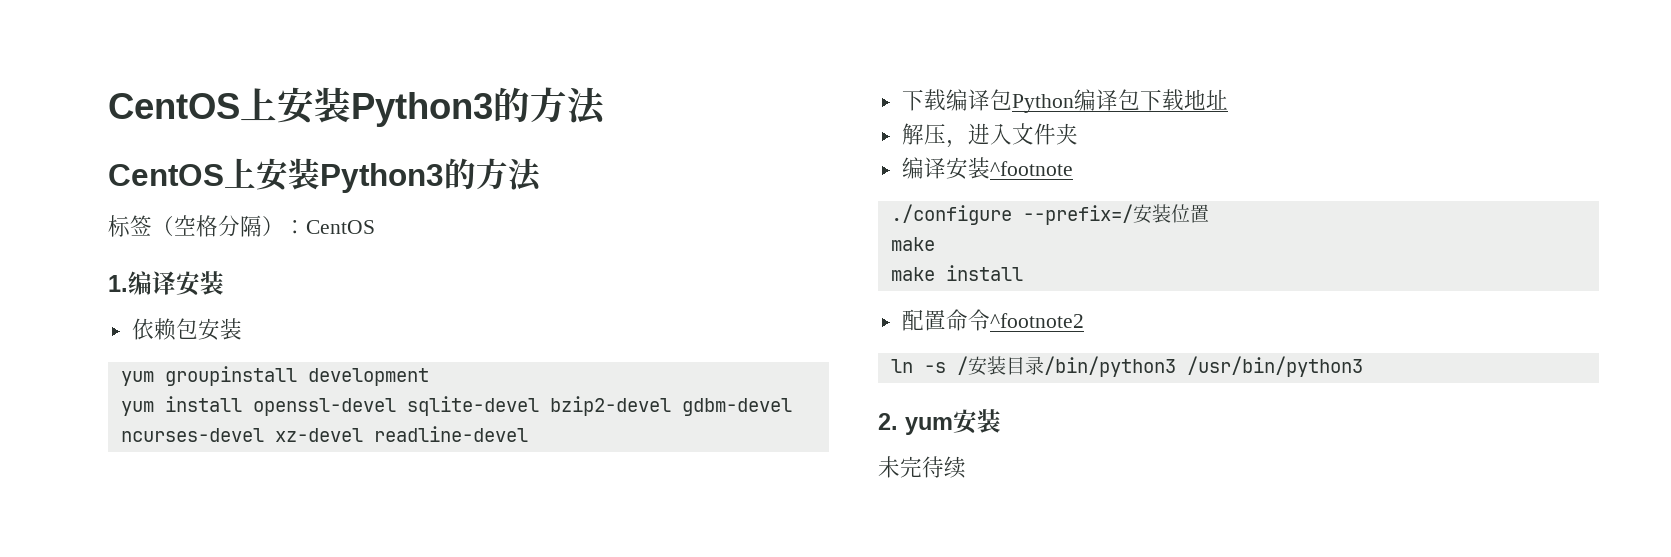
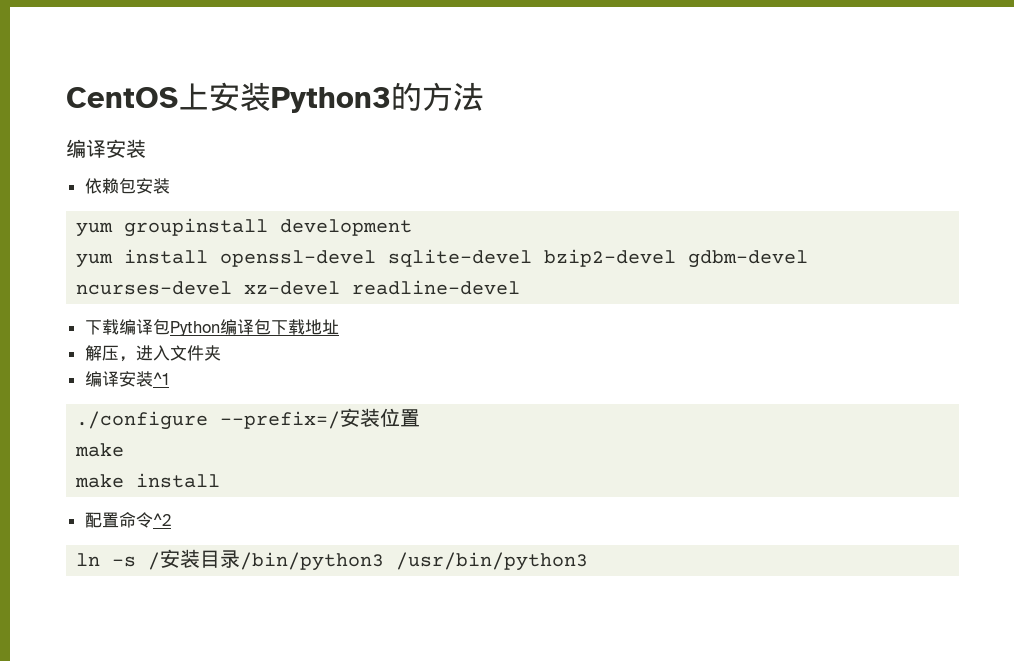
[108,87,607,127] [108,158,542,193] [108,215,375,237] [108,275,128,292] CentOS上安装Python3的方法 // CentOS上安装Python3的方法 // 标签（空格分隔）：CentOS // 1. -> [66,82,484,113] CentOS上安装Python3的方法 //
[989,161,1073,176] ^footnote -> [152,372,169,385] ^1
[989,313,1084,328] ^footnote2 -> [152,513,171,526] ^2
[878,409,1001,435] [878,456,966,479] // 2. yum安装 // 未完待续 -> (589, 561) none

